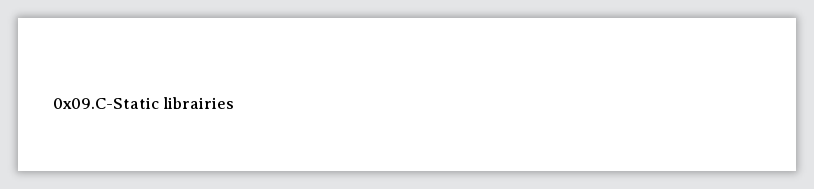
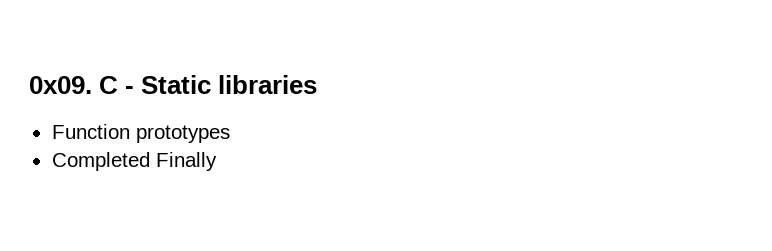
[53,97,235,109] 0x09.C-Static librairies -> [29,75,318,94] [51,124,230,143] [51,152,217,171] 0x09. C - Static libraries // Function prototypes // Completed Finally

